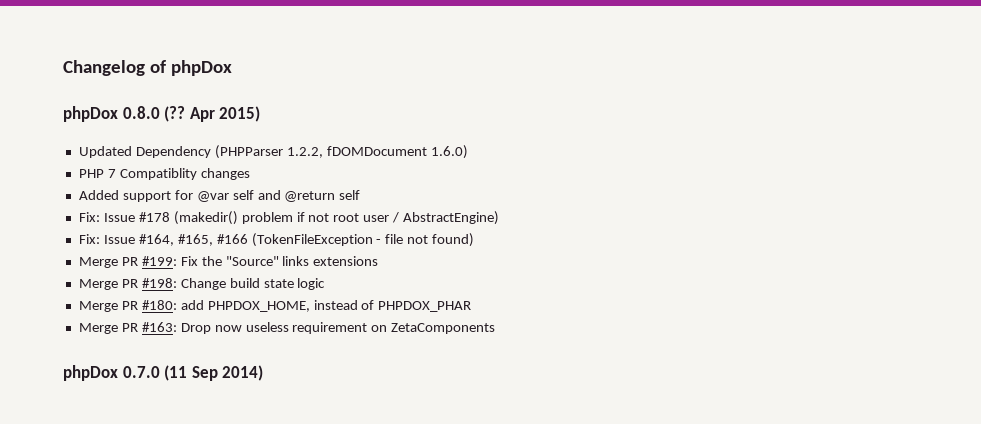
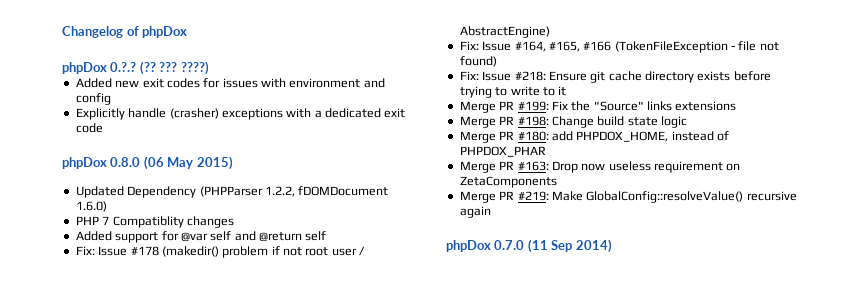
(232, 68) none -> [62,61,209,75] [75,78,385,88] [75,93,111,105] [75,108,406,120] [75,123,103,133] // phpDox 0.?.? (?? ??? ????) // Added new exit codes for issues with environment and config // Explicitly handle (crasher) exceptions with a dedicated exit code
[164,106,215,122] (?? Apr -> [143,156,194,170] (06 May
(475, 240) none -> [459,71,771,83] [459,86,567,98] // Fix: Issue #218: Ensure git cache directory exists before trying to write to it
(496, 328) none -> [459,191,797,203] [459,206,491,218] // Merge PR #219: Make GlobalConfig::resolveValue() recursive again

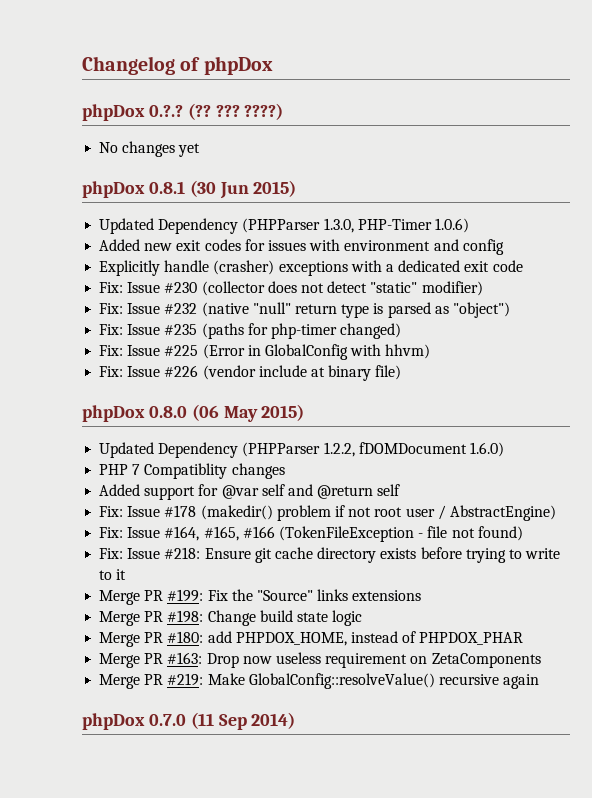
(209, 68) none -> [99,141,201,157] [82,180,297,199] [99,218,469,234] // No changes yet // phpDox 0.8.1 (30 Jun 2015) // Updated Dependency (PHPParser 1.3.0, PHP-Timer 1.0.6)
(103, 128) none -> [99,281,483,296] [99,302,510,318] [99,323,402,339] [99,344,431,360] [99,365,402,381] // Fix: Issue #230 (collector does not detect "static" modifier) // Fix: Issue #232 (native "null" return type is parsed as "object") // Fix: Issue #235 (paths for php-timer changed) // Fix: Issue #225 (Error in GlobalConfig with hhvm) // Fix: Issue #226 (vendor include at binary file)

